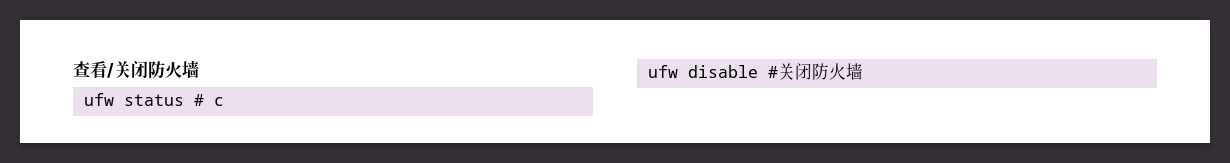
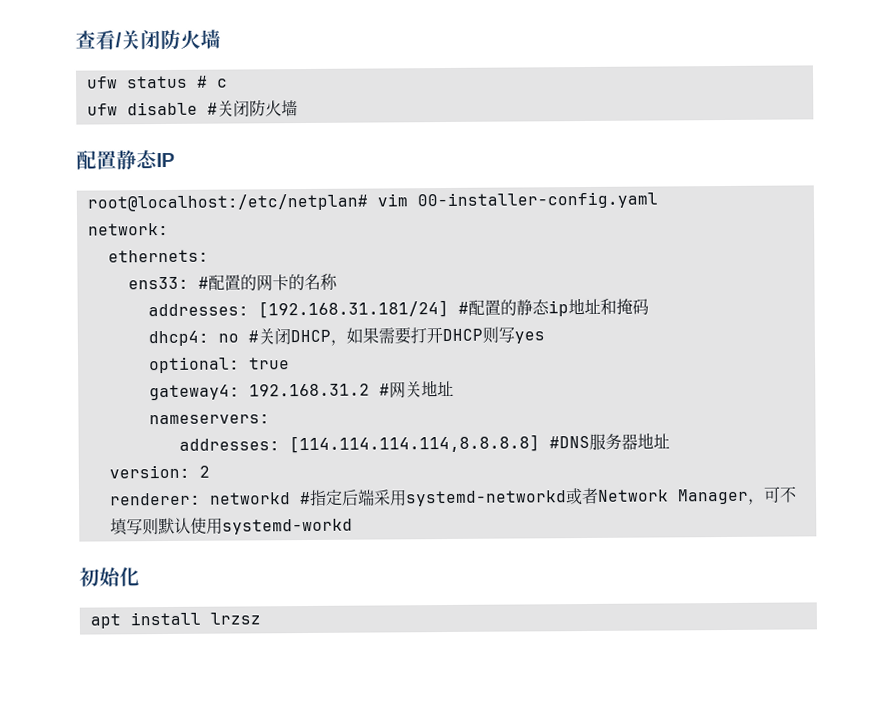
(863, 71) none -> [76,150,175,170] [86,191,658,212] [87,222,169,236] [107,249,209,263] [127,273,338,292] [147,298,649,319] [147,326,545,347] [148,356,290,374] [148,380,454,401] [148,414,270,425] [178,432,670,454] [108,464,210,479] [108,486,797,507] [109,517,353,536] [79,567,140,587] [89,611,261,629] // 配置静态IP // root@localhost:/etc/netplan# vim 00-installer-config.yaml // network: // ethernets: // ens33: #配置的网卡的名称 // addresses: [192.168.31.181/24] #配置的静态ip地址和掩码 // dhcp4: no #关闭DHCP，如果需要打开DHCP则写yes // optional: true // gateway4: 192.168.31.2 #网关地址 // nameservers: // addresses: [114.114.114.114,8.8.8.8] #DNS服务器地址 // version: 2 // renderer: networkd #指定后端采用systemd-networkd或者Network Manager，可不填写则默认使用systemd-workd // 初始化 // apt install lrzsz

